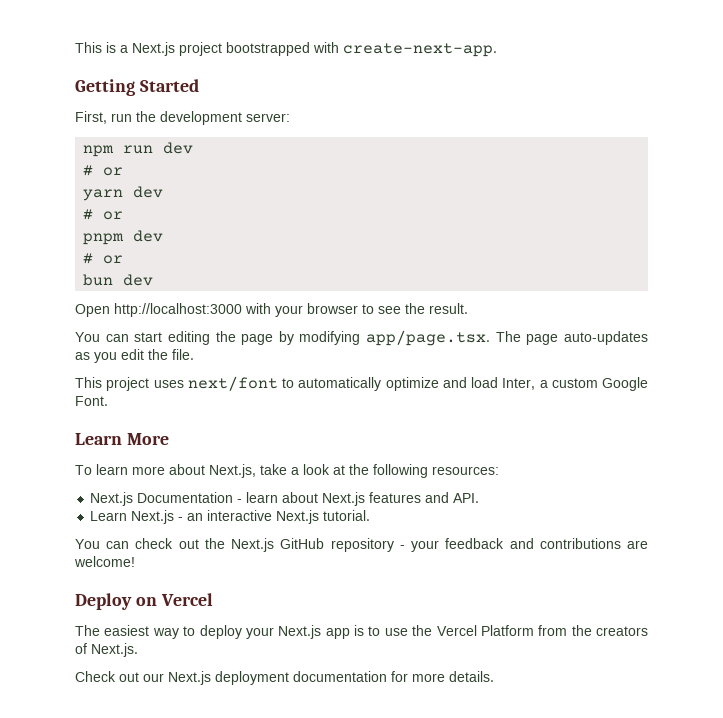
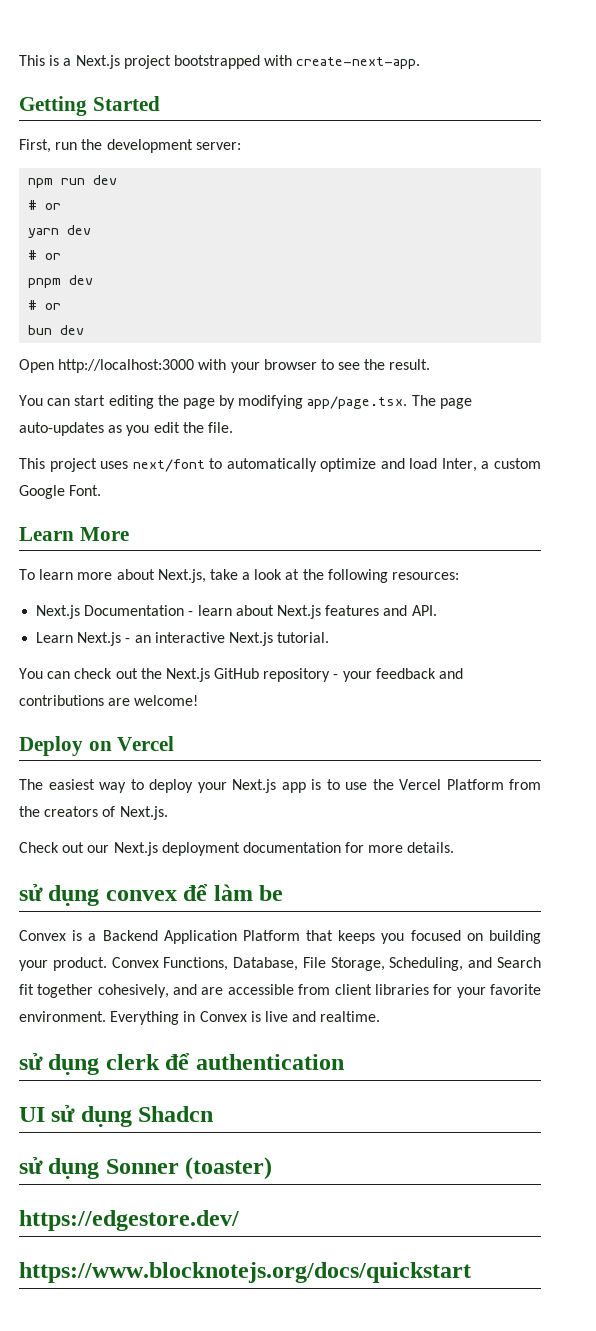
(494, 676) none -> [19,884,284,906] [19,930,541,944] [19,957,541,971] [19,984,541,998] [19,1011,381,1025] [19,1053,344,1075] [19,1105,214,1127] [19,1157,273,1180] [19,1210,239,1231] [19,1262,471,1283] // sử dụng convex để làm be // Convex is a Backend Application Platform that keeps you focused on building your product. Convex Functions, Database, File Storage, Scheduling, and Search fit together cohesively, and are accessible from client libraries for your favorite environment. Everything in Convex is live and realtime. // sử dụng clerk để authentication // UI sử dụng Shadcn // sử dụng Sonner (toaster) // https://edgestore.dev/ // https://www.blocknotejs.org/docs/quickstart

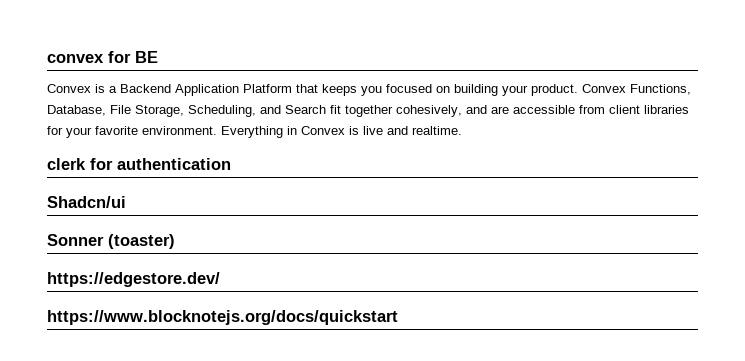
[19,55,421,69] [19,96,160,116] [19,139,241,153] [28,175,118,188] [28,200,62,210] [28,225,92,238] [28,250,62,260] [28,275,94,288] [28,300,62,310] [28,325,85,335] [19,359,431,373] [19,395,472,409] [19,422,233,436] [19,458,542,472] [19,485,102,499] [19,527,129,541] [19,569,460,583] [36,605,437,619] [36,632,330,646] [19,668,464,682] [19,695,199,706] [19,736,175,756] [19,779,541,793] [19,806,168,820] [19,842,455,856] [19,884,284,906] This is a Next.js project bootstrapped with create-next-app. // Getting Started // First, run the development server: // npm run dev // # or // yarn dev // # or // pnpm dev // # or // bun dev // Open http://localhost:3000 with your browser to see the result. // You can start editing the page by modifying app/page.tsx. The page auto-updates as you edit the file. // This project uses next/font to automatically optimize and load Inter, a custom Google Font. // Learn More // To learn more about Next.js, take a look at the following resources: // Next.js Documentation - learn about Next.js features and API. // Learn Next.js - an interactive Next.js tutorial. // You can check out the Next.js GitHub repository - your feedback and contributions are welcome! // Deploy on Vercel // The easiest way to deploy your Next.js app is to use the Vercel Platform from the creators of Next.js. // Check out our Next.js deployment documentation for more details. // sử dụng convex để làm be -> [47,51,158,63] convex for BE
[19,1053,344,1075] [19,1105,214,1127] [19,1157,100,1179] sử dụng clerk để authentication // UI sử dụng Shadcn // sử dụng -> [47,158,231,170] [47,196,126,208] clerk for authentication // Shadcn/ui //

